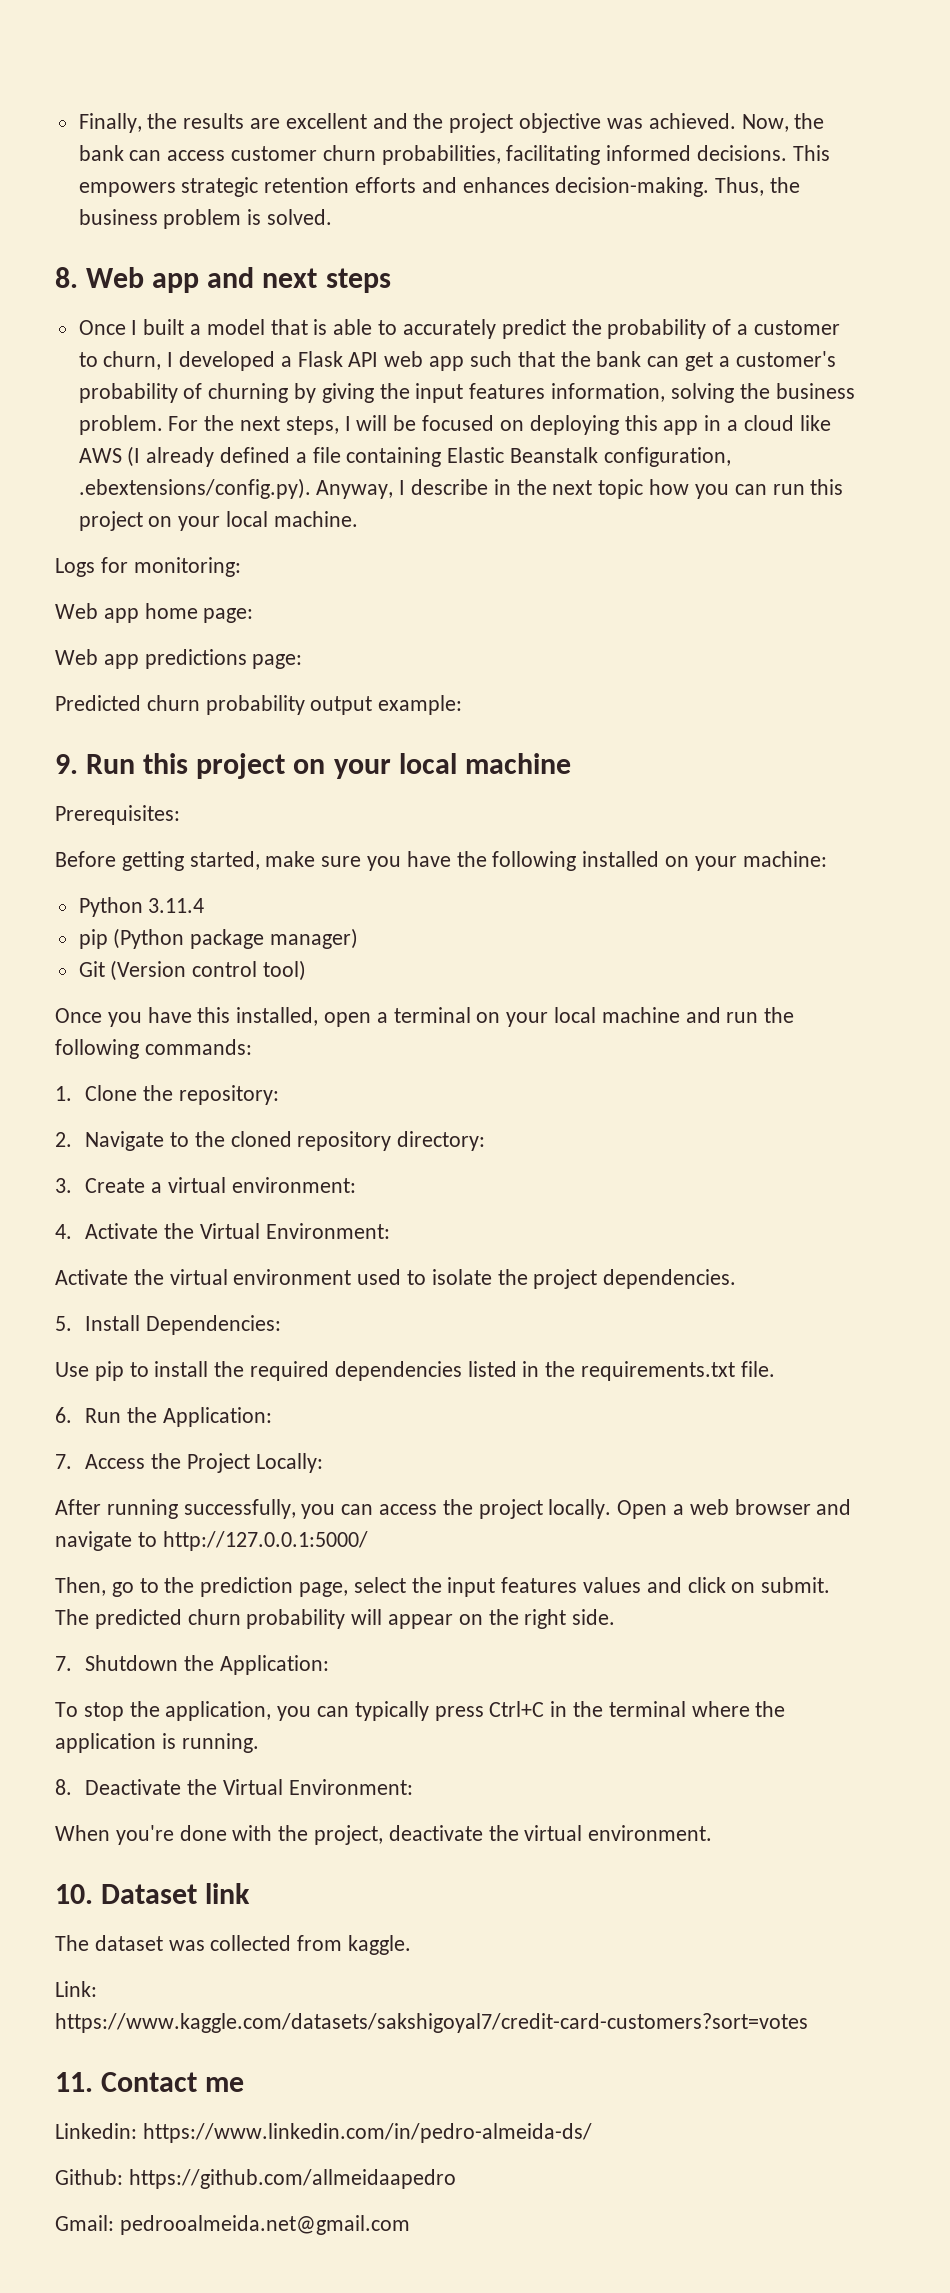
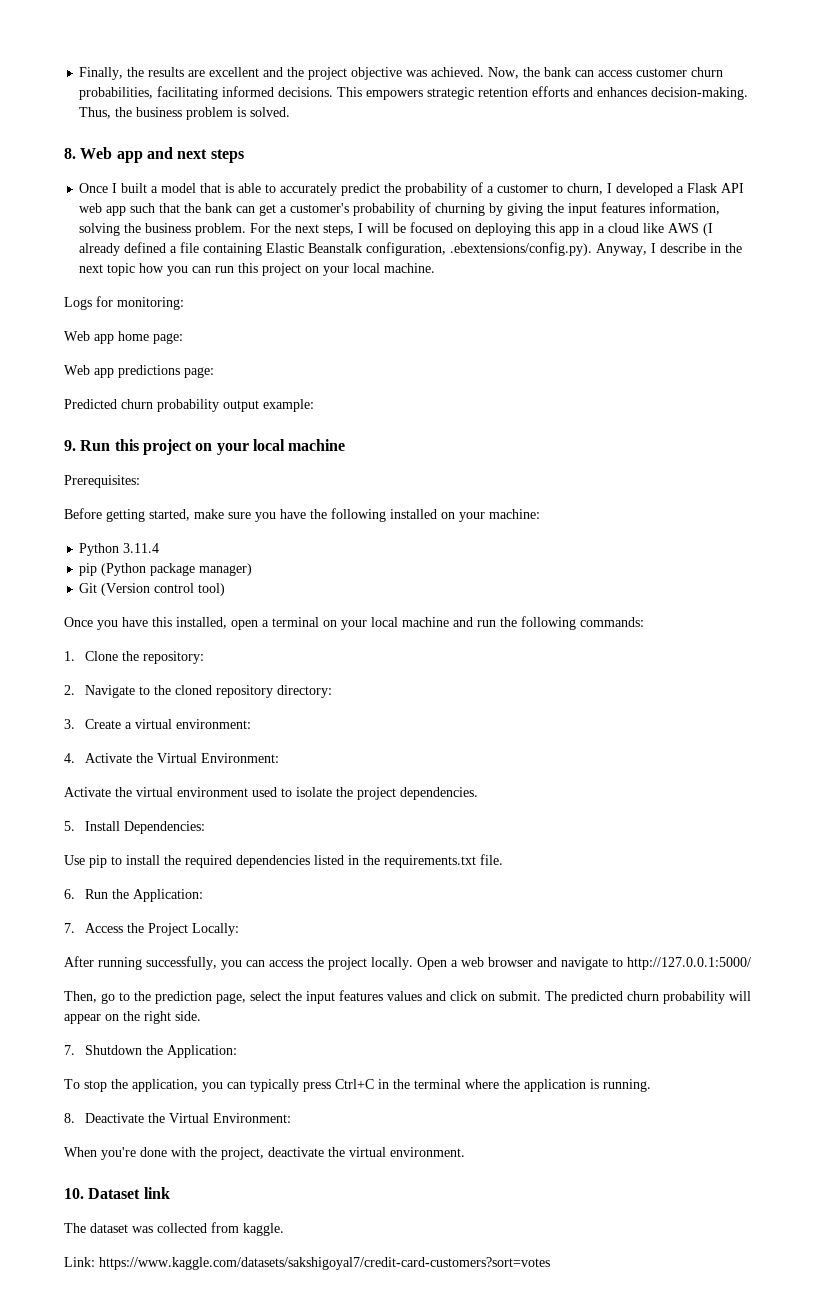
[55,2072,245,2092] [55,2123,592,2143] [55,2169,456,2189] [55,2215,410,2235] // 11. Contact me // Linkedin: https://www.linkedin.com/in/pedro-almeida-ds/ // Github: https://github.com/allmeidaapedro // Gmail: pedrooalmeida.net@gmail.com -> (550, 1263) none

